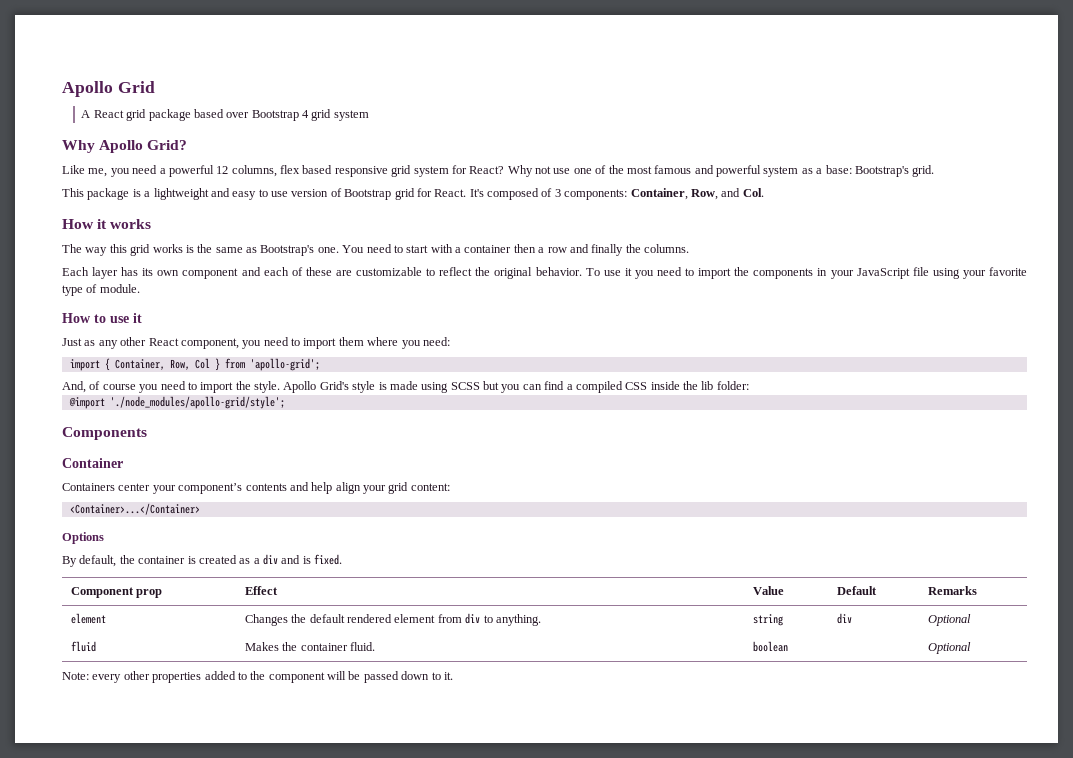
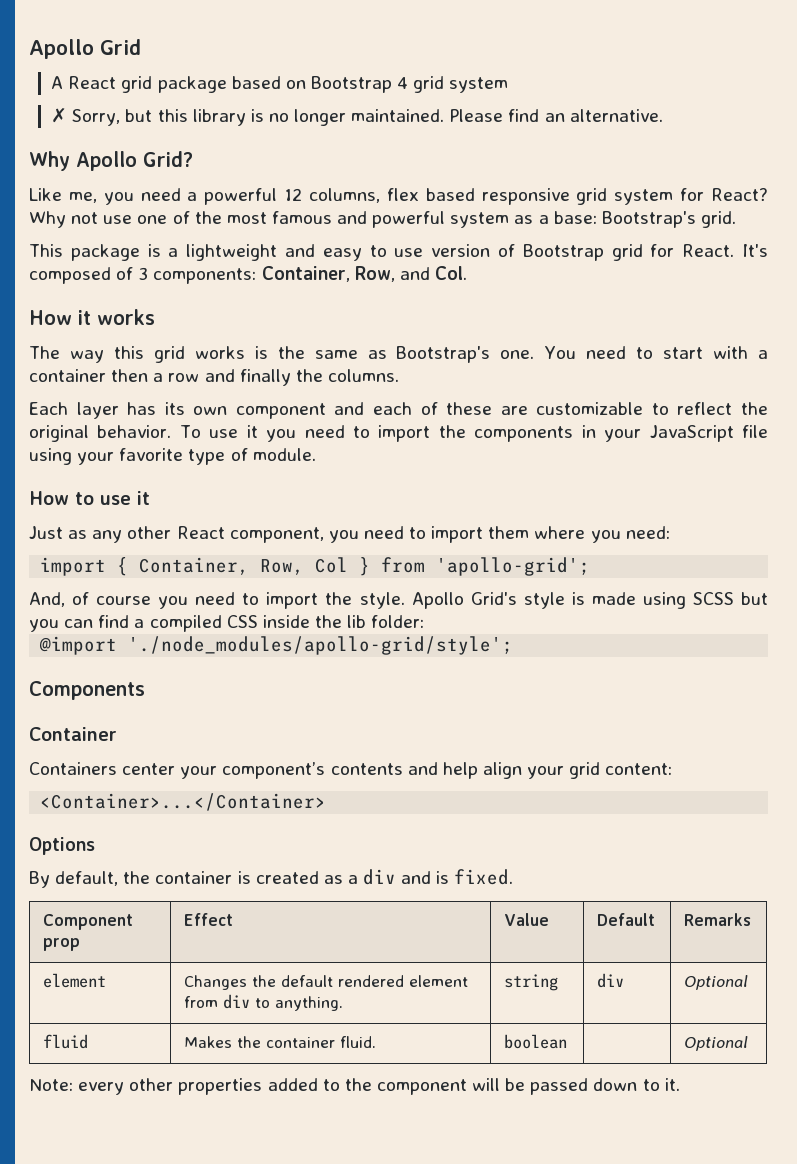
[226,112,250,118] over -> [285,80,306,89] on
(369, 115) none -> [51,108,663,126] // ✗ Sorry, but this library is no longer maintained. Please find an alternative.

